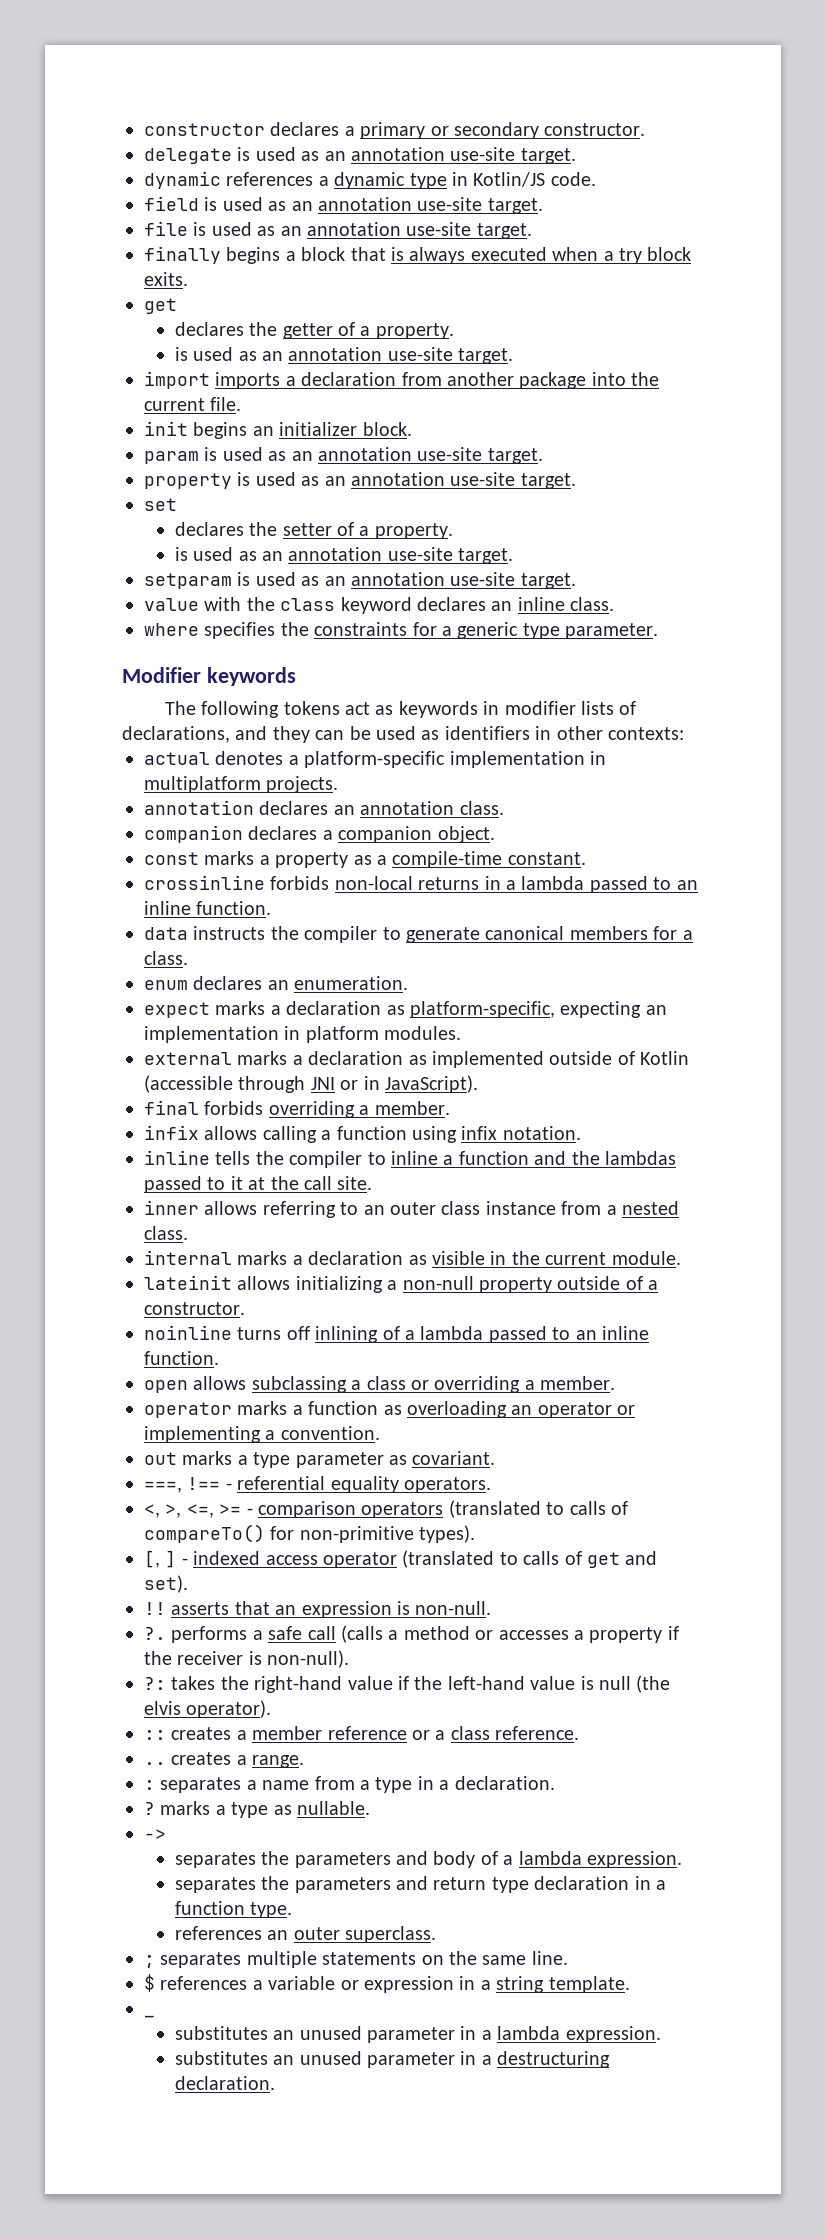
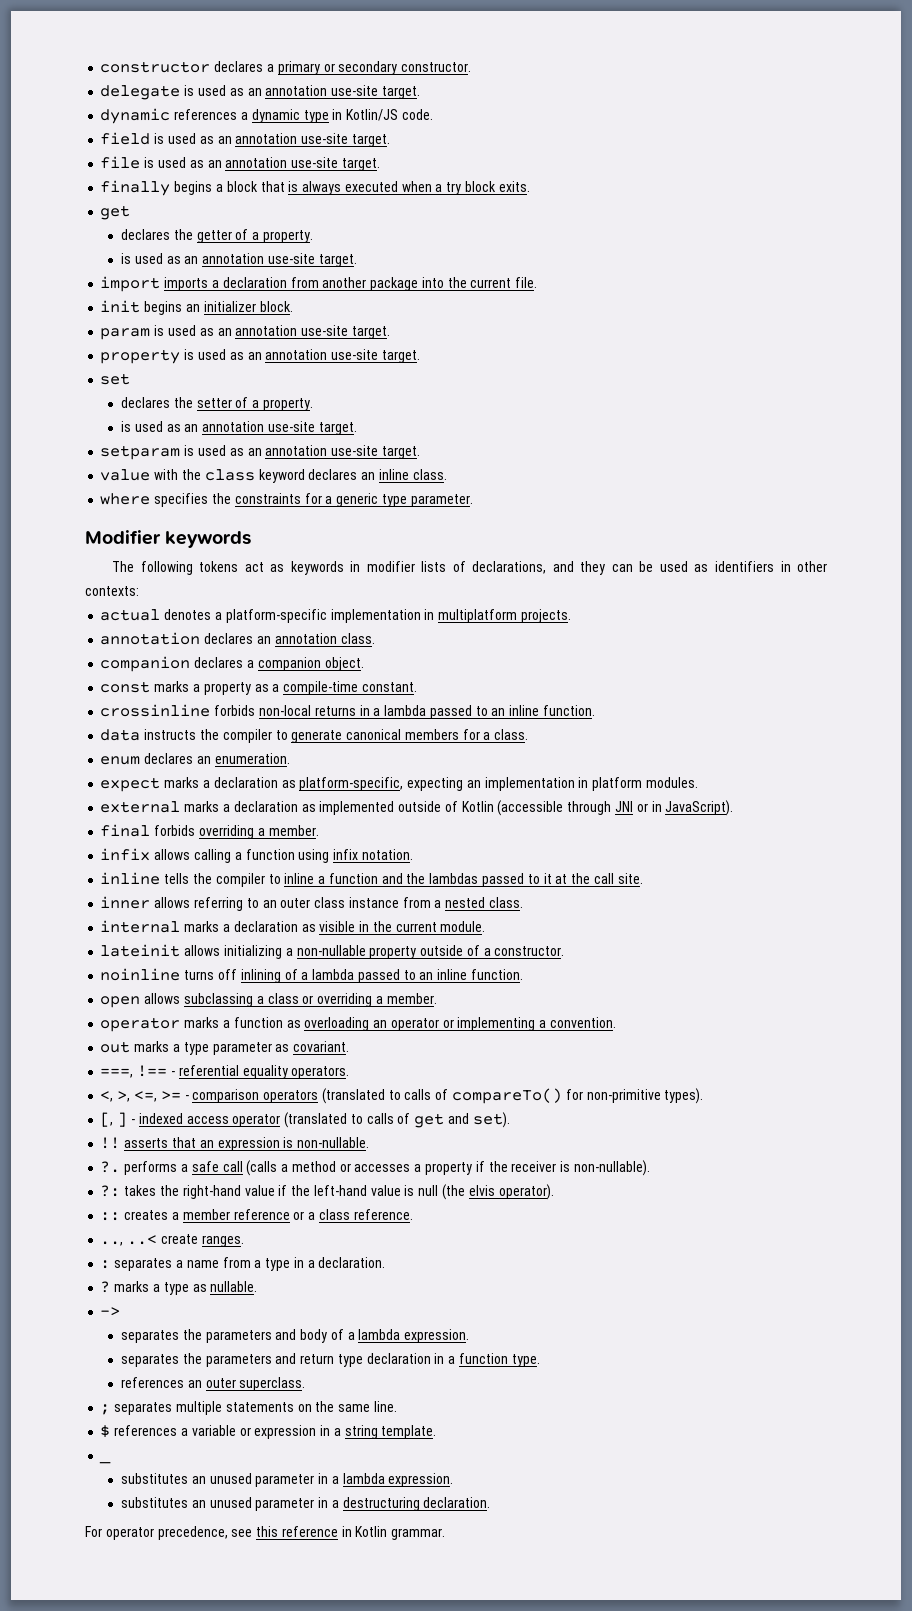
[402,1276,474,1290] non-null -> [296,945,366,956] non-nullable
[415,1601,492,1615] non-null. -> [297,1137,370,1148] non-nullable.
[267,1650,350,1668] non-null). -> [573,1160,650,1176] non-nullable).
[144,1752,305,1768] .. creates a range. -> [100,1234,244,1247] .., ..< create ranges.
(275, 2083) none -> [85,1526,446,1540] // For operator precedence, see this reference in Kotlin grammar.

